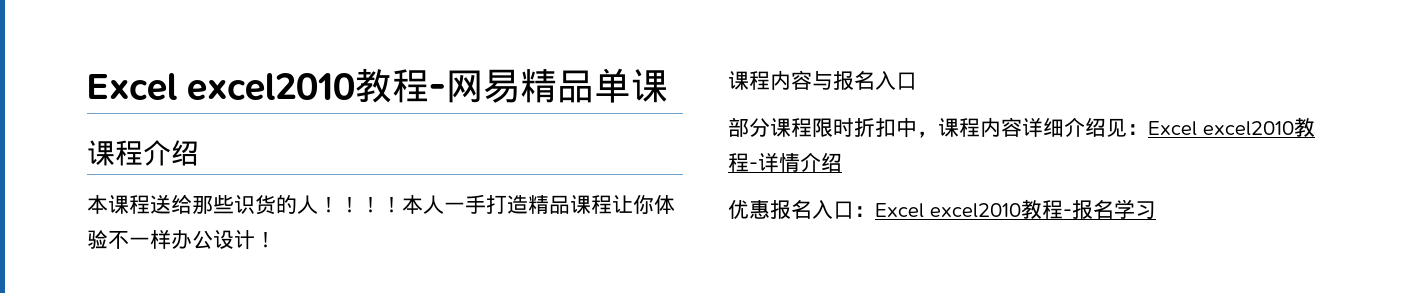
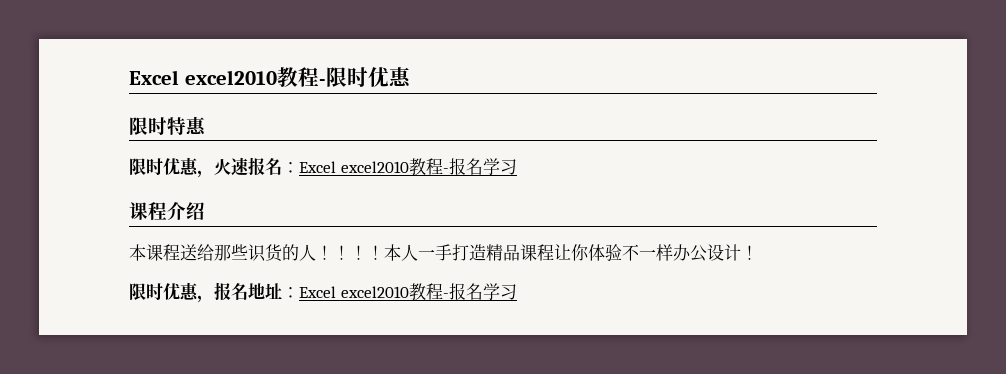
[87,68,668,103] Excel excel2010教程-网易精品单课 -> [129,67,412,88] [129,116,207,136] [129,157,517,178] Excel excel2010教程-限时优惠 // 限时特惠 // 限时优惠，火速报名：Excel excel2010教程-报名学习
[728,70,917,91] [728,117,1315,138] [728,153,842,172] [728,200,854,220] 课程内容与报名入口 // 部分课程限时折扣中，课程内容详细介绍见：Excel excel2010教程-详情介绍 // 优惠报名入口 -> [129,282,282,303] 限时优惠，报名地址

